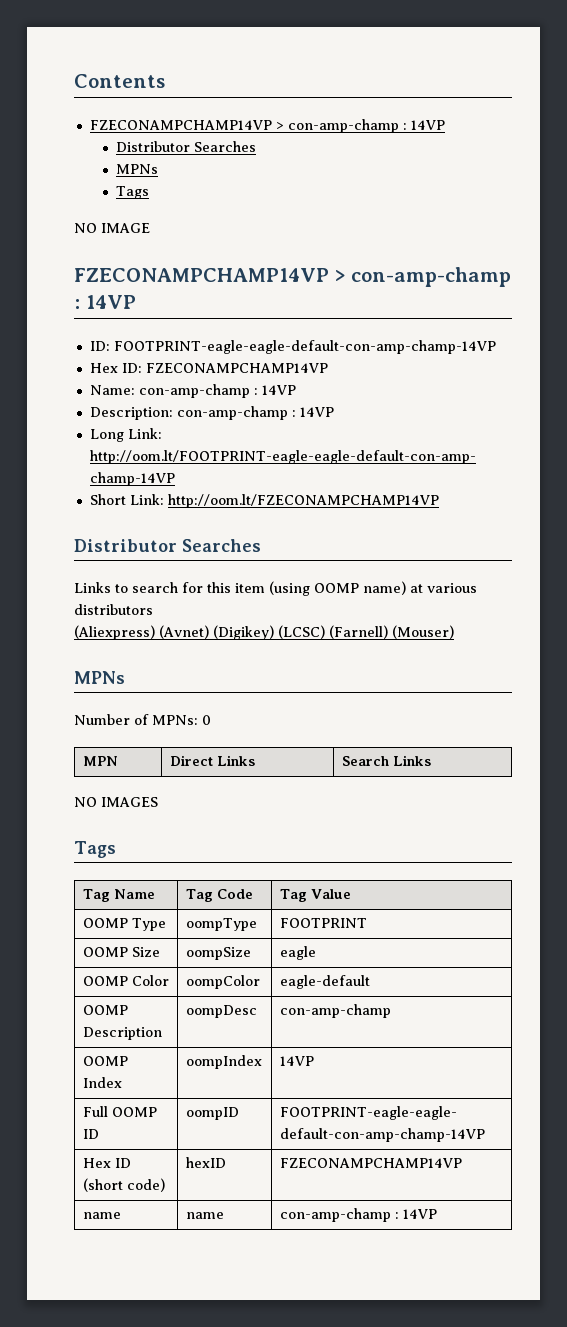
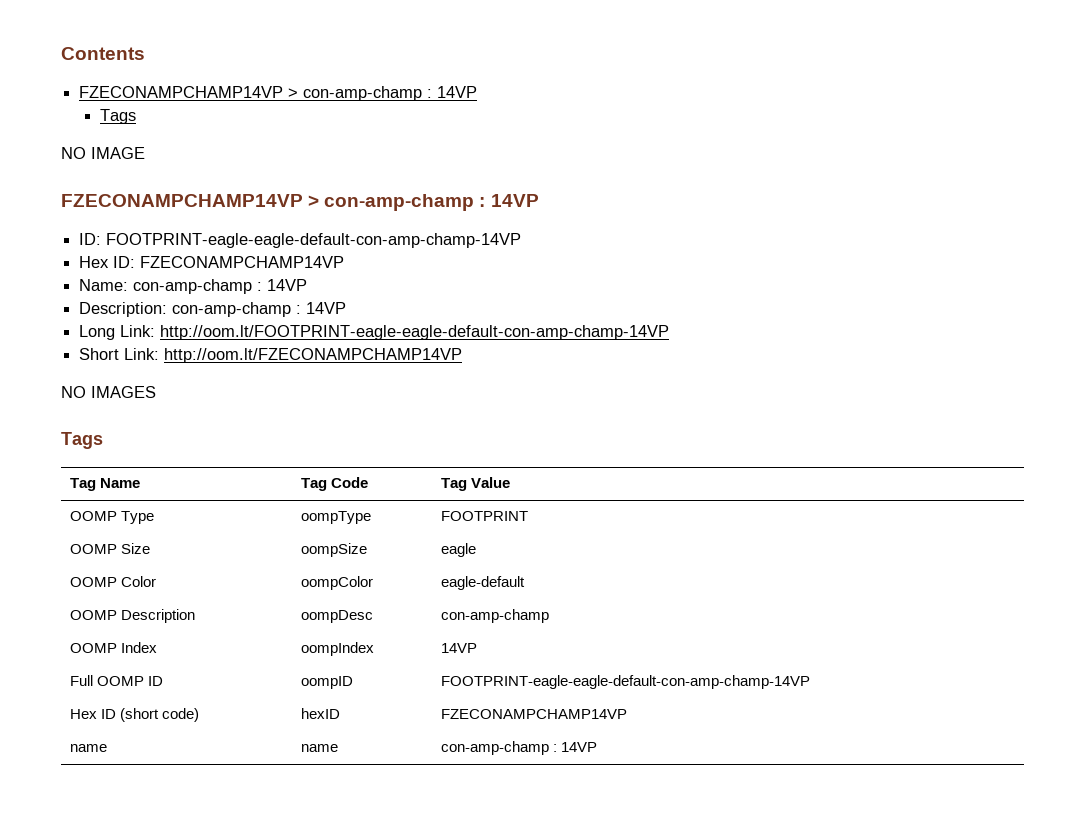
[115,141,256,152] [115,164,158,174] // Distributor Searches // MPNs -> (478, 92) none
[74,539,261,552] [74,581,477,596] [74,604,153,615] [74,625,454,640] [74,671,125,684] [74,714,211,725] [82,756,118,766] [169,755,255,766] [341,755,431,766] // Distributor Searches // Links to search for this item (using OOMP name) at various distributors // (Aliexpress) (Avnet) (Digikey) (LCSC) (Farnell) (Mouser) // MPNs // Number of MPNs: 0 // MPN | Direct Links | Search Links -> (463, 355) none

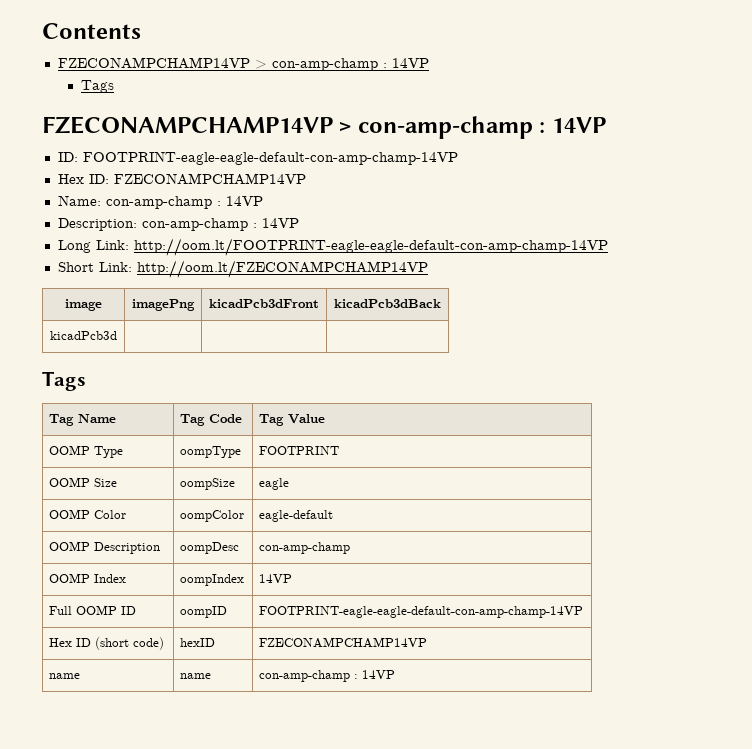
[61,147,145,159] // NO IMAGE -> (115, 86) none
[61,386,156,398] // NO IMAGES -> [65,299,102,311] [132,299,195,311] [209,299,319,308] [334,299,441,308] [50,331,117,340] // image | imagePng | kicadPcb3dFront | kicadPcb3dBack // kicadPcb3d | | |

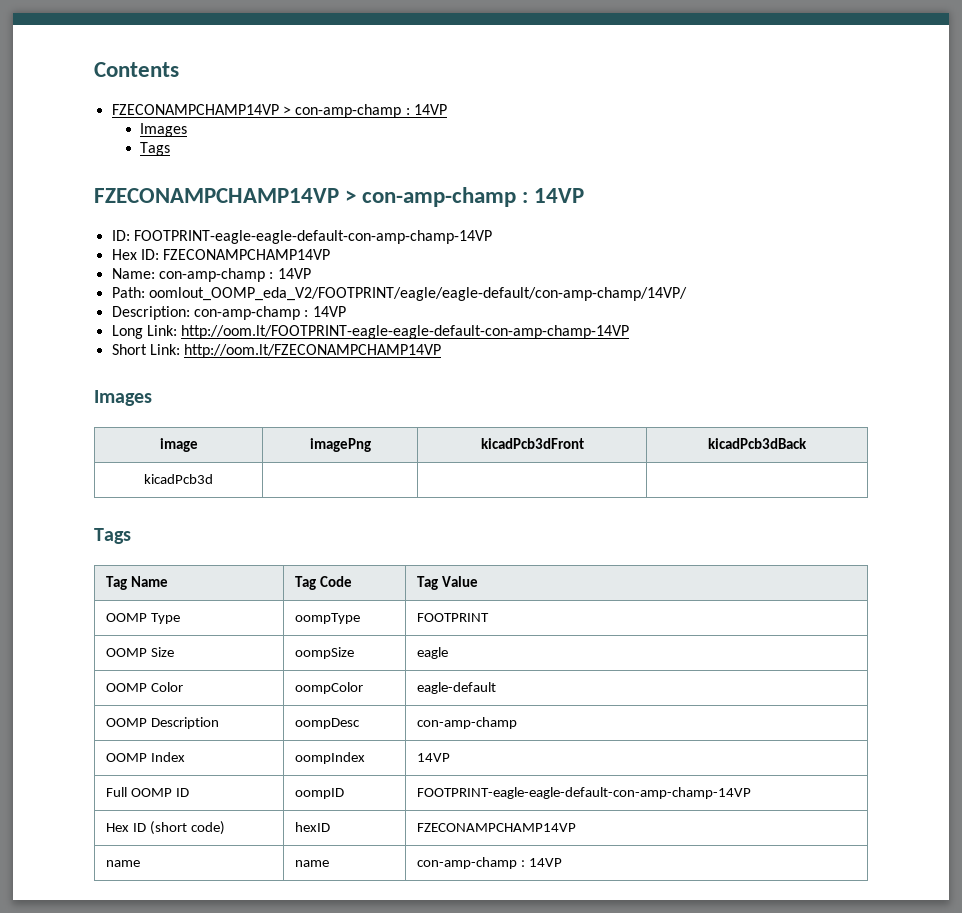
(429, 63) none -> [140,123,188,137] // Images
(263, 201) none -> [111,287,687,301] // Path: oomlout_OOMP_eda_V2/FOOTPRINT/eagle/eagle-default/con-amp-champ/14VP/
(428, 269) none -> [94,390,152,406] // Images

